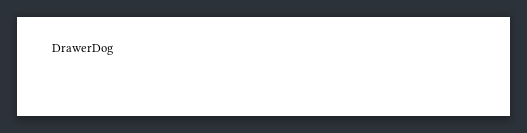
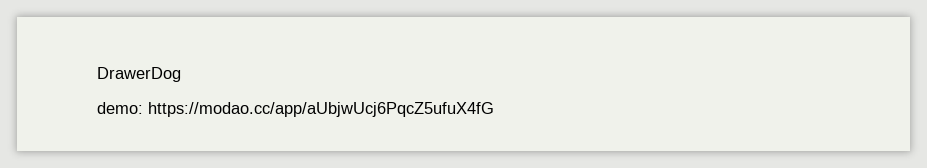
(113, 49) none -> [97,102,494,117] // demo: https://modao.cc/app/aUbjwUcj6PqcZ5ufuX4fG

